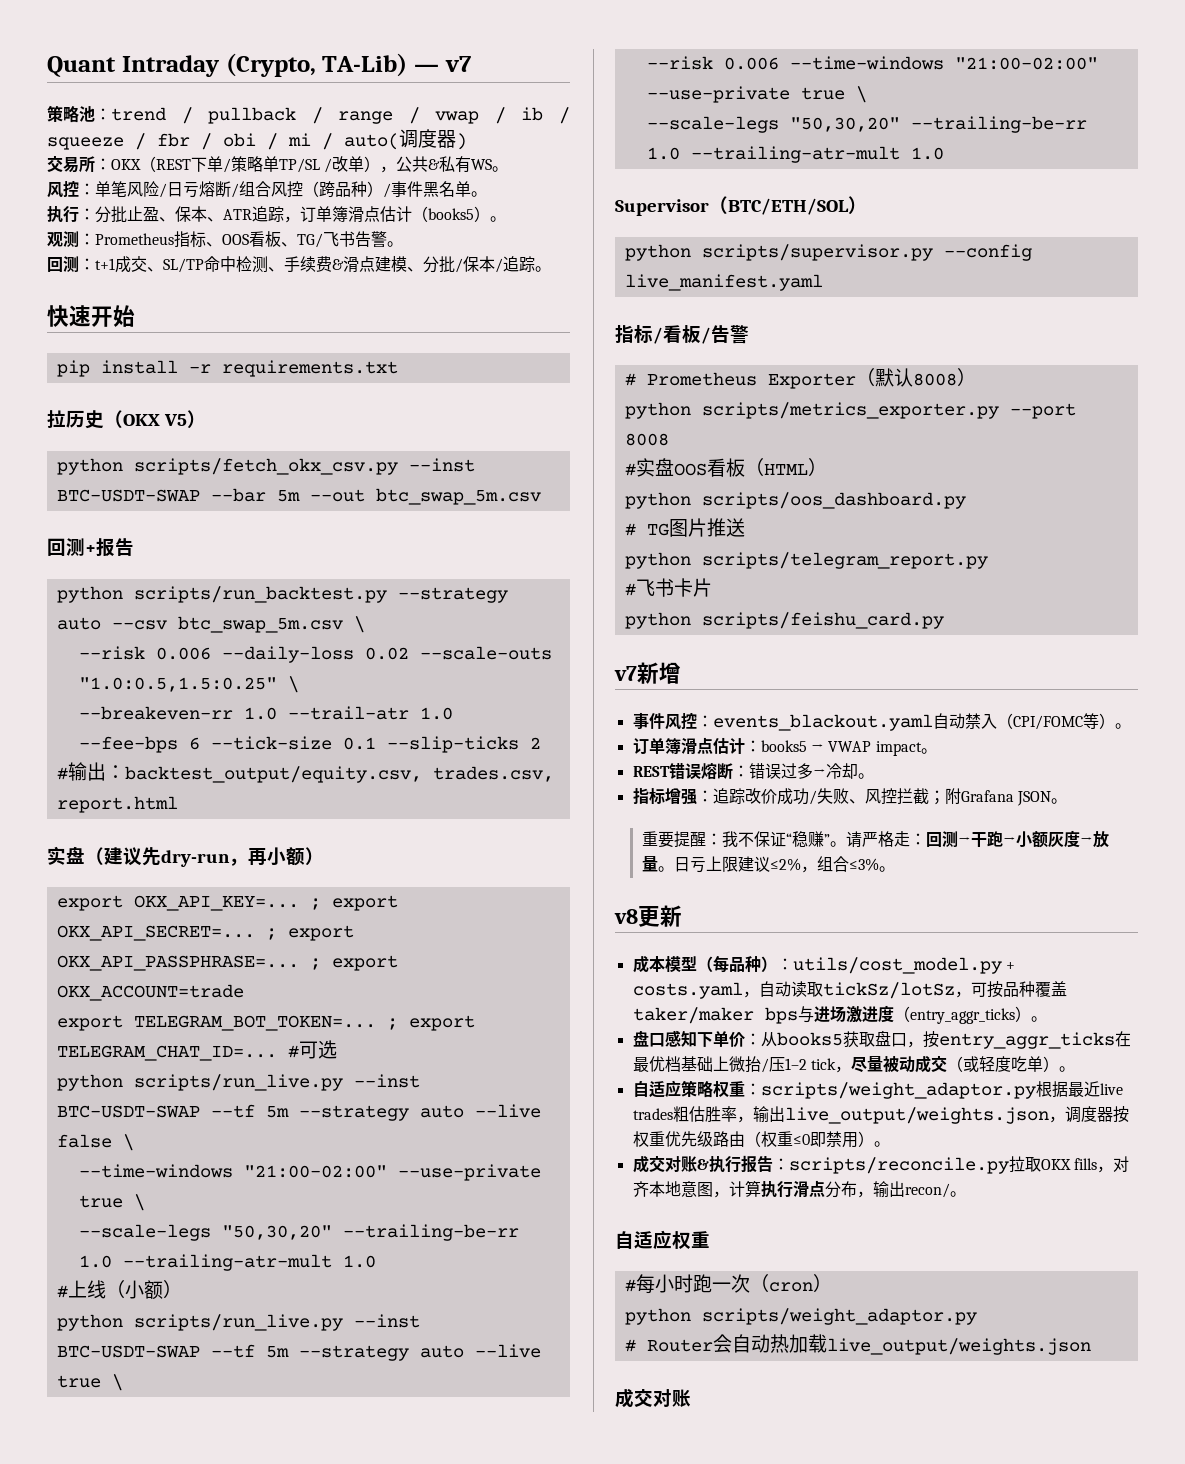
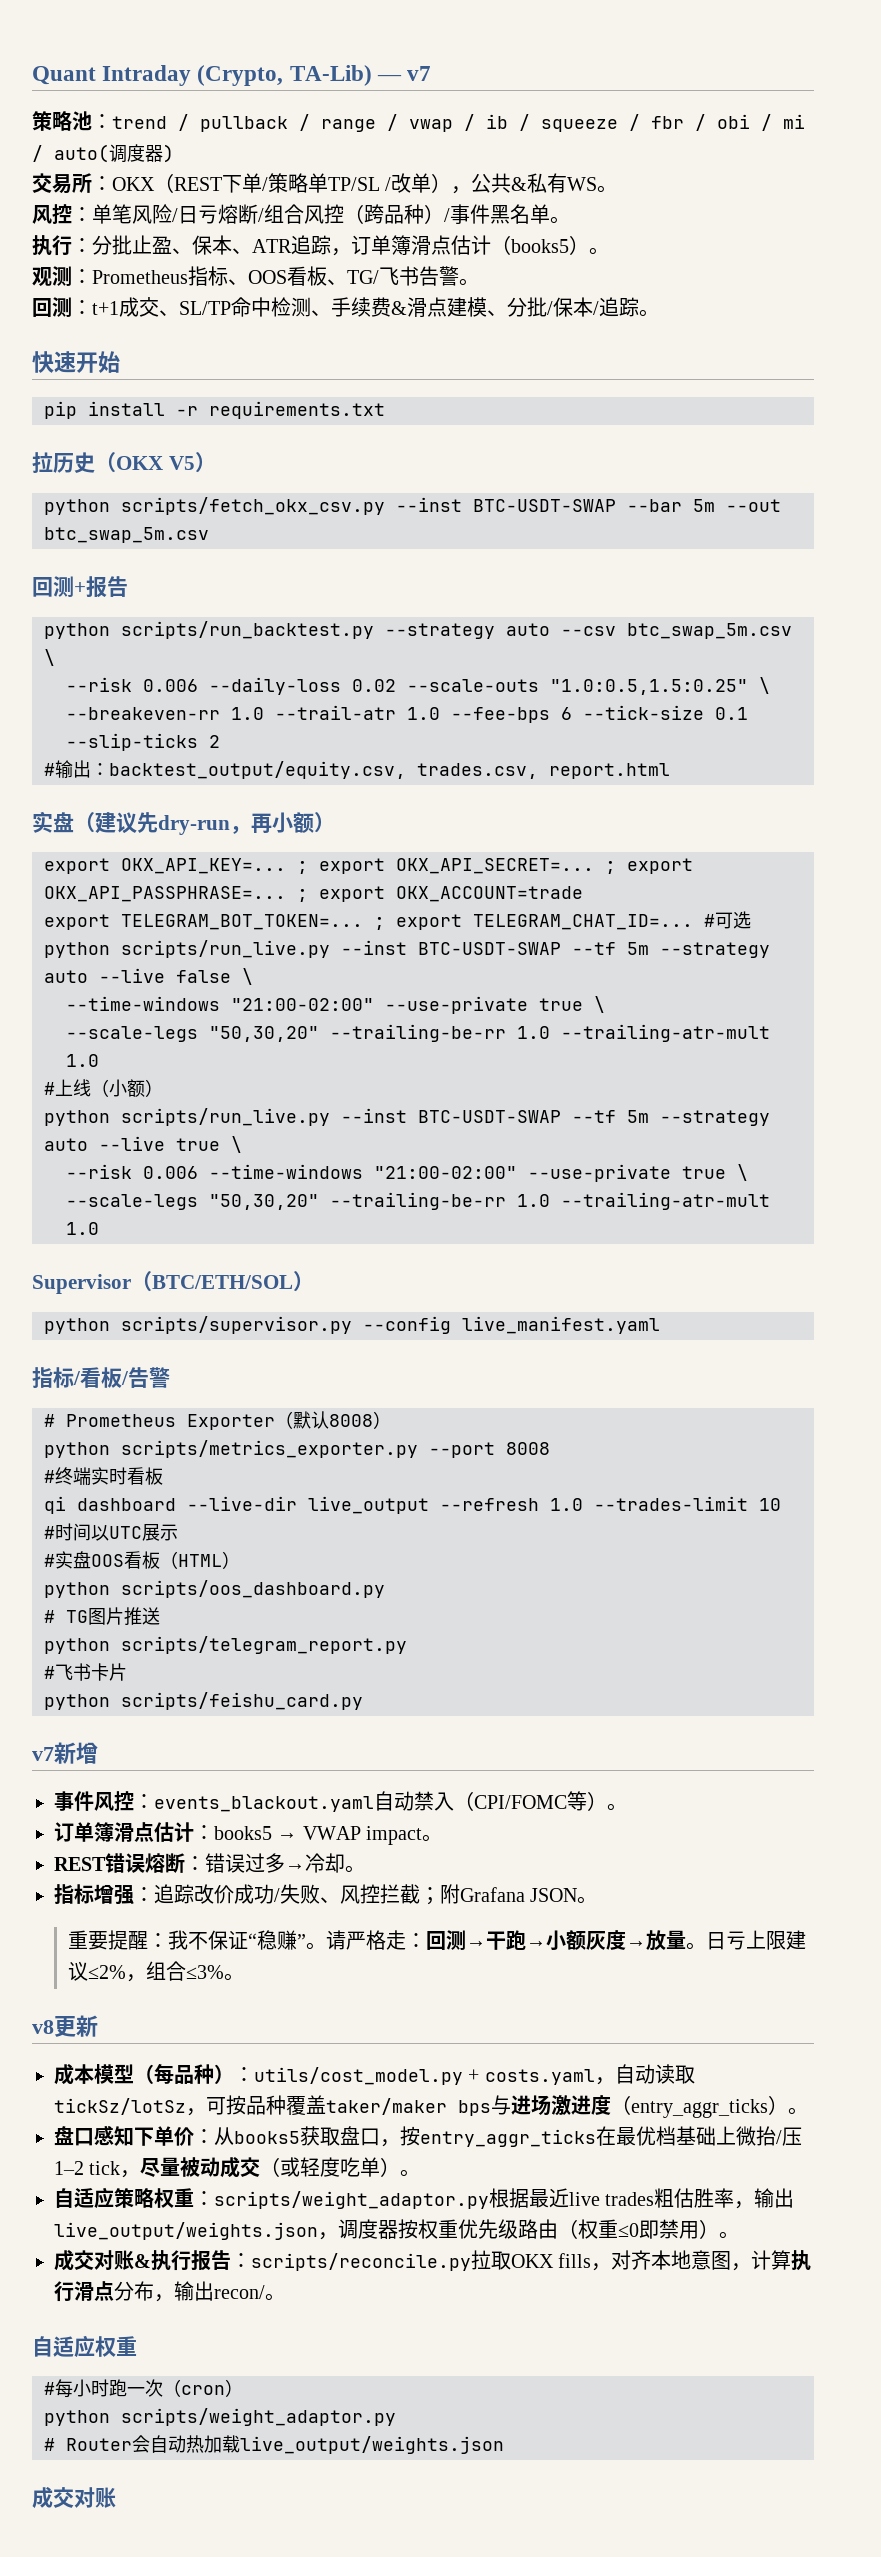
(669, 439) none -> [44,1467,163,1485] [44,1496,781,1514] [44,1523,178,1541] // #终端实时看板 // qi dashboard --live-dir live_output --refresh 1.0 --trades-limit 10 #时间以UTC展示

